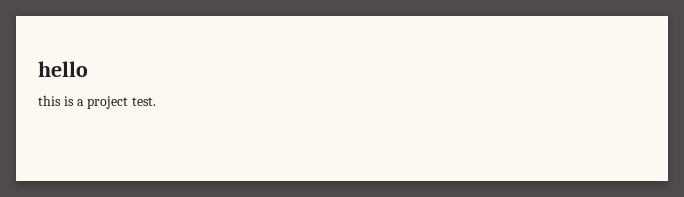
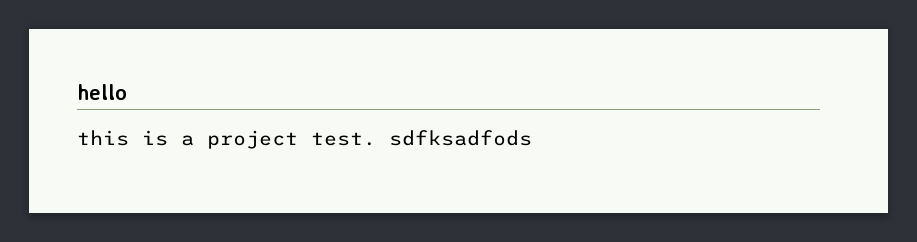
(157, 101) none -> [389,130,532,146] sdfksadfods

